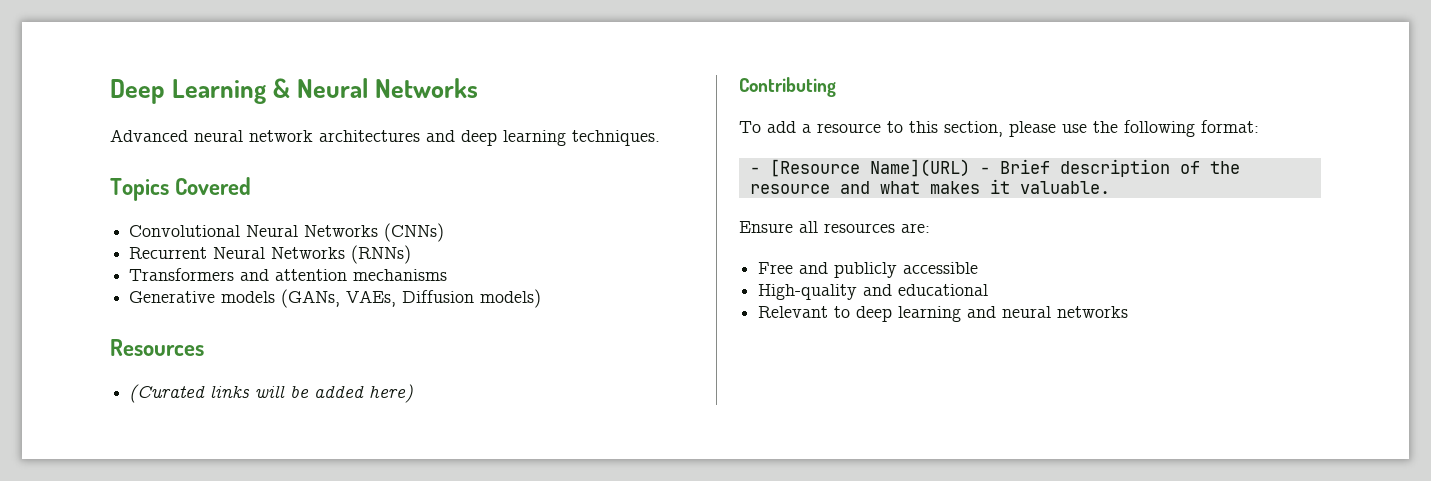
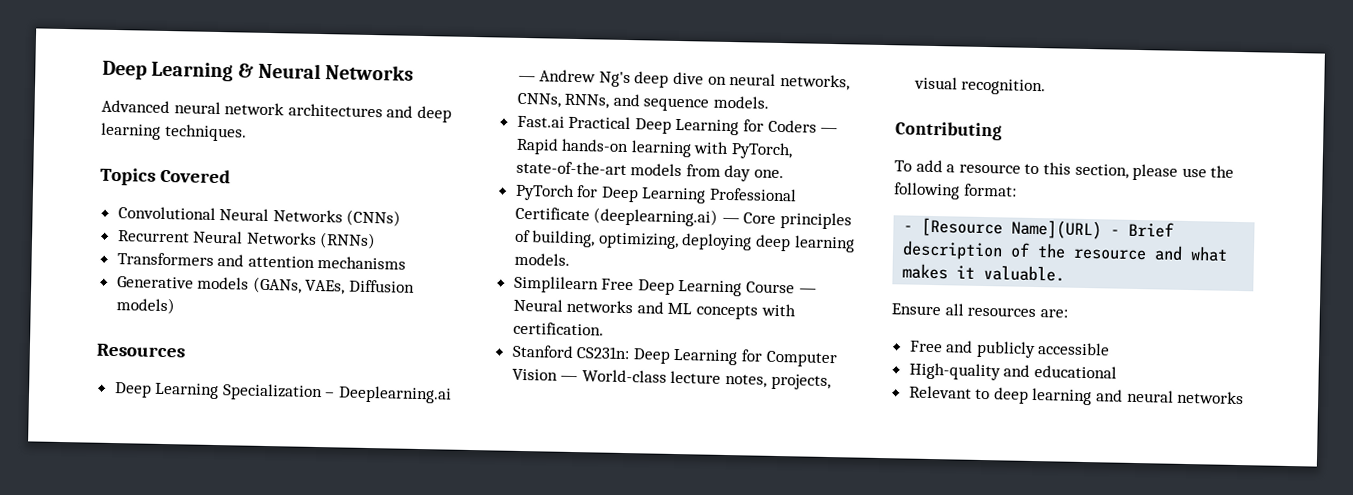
[129,384,414,403] (Curated links will be added here) -> [113,382,453,404] [517,69,850,91] [516,92,770,112] [516,115,839,136] [515,137,794,160] [515,160,785,182] [514,183,798,204] [514,206,853,230] [514,229,855,253] [513,252,570,266] [513,275,817,297] [512,298,796,320] [512,321,604,336] [511,344,837,368] [511,368,831,391] [913,76,1047,96] Deep Learning Specialization – Deeplearning.ai — Andrew Ng's deep dive on neural networks, CNNs, RNNs, and sequence models. // Fast.ai Practical Deep Learning for Coders — Rapid hands-on learning with PyTorch, state-of-the-art models from day one. // PyTorch for Deep Learning Professional Certificate (deeplearning.ai) — Core principles of building, optimizing, deploying deep learning models. // Simplilearn Free Deep Learning Course — Neural networks and ML concepts with certification. // Stanford CS231n: Deep Learning for Computer Vision — World-class lecture notes, projects, visual recognition.

